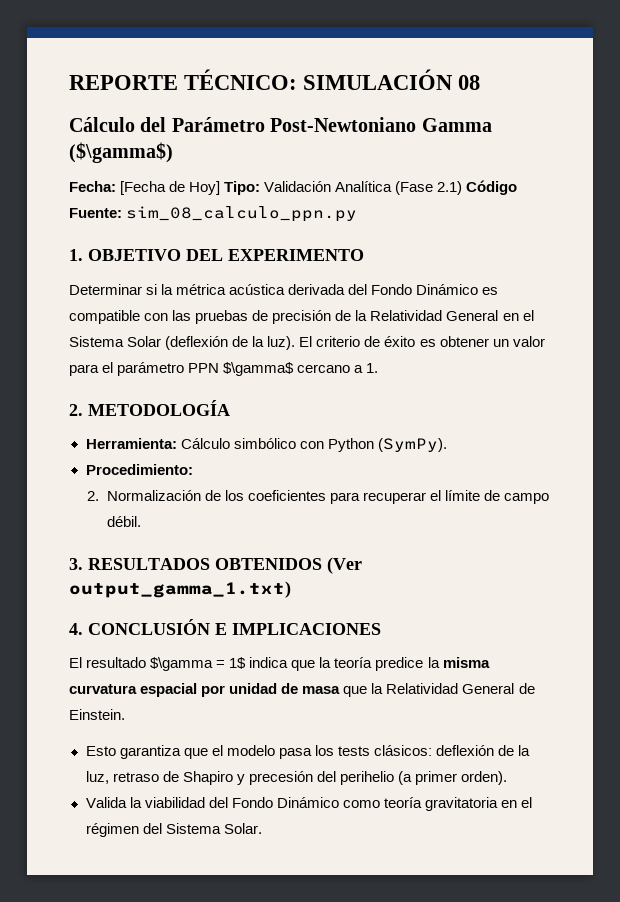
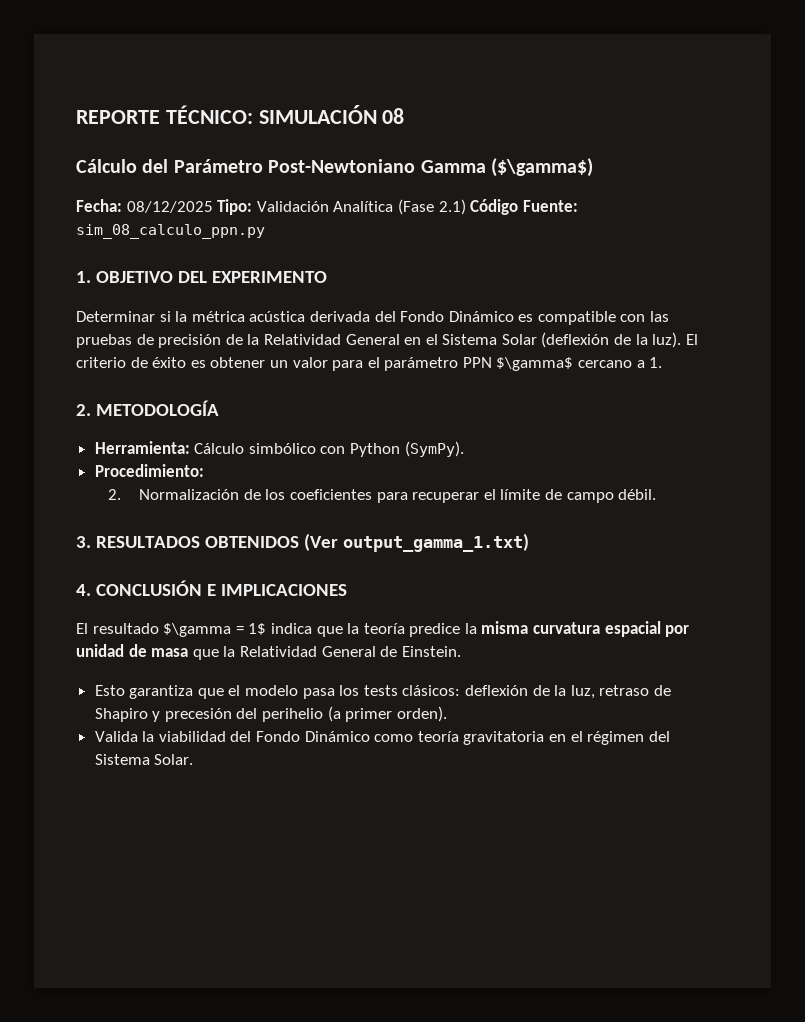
[120,181,221,195] [Fecha de Hoy] -> [126,201,213,213] 08/12/2025

